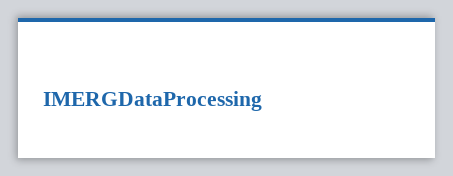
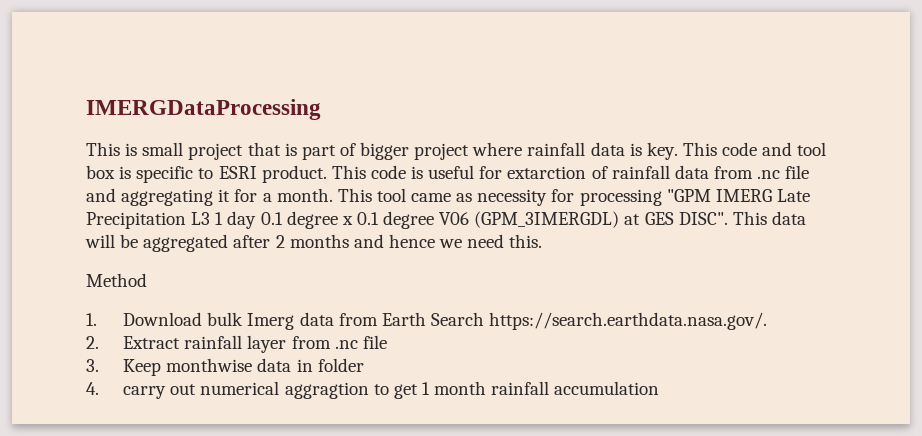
(262, 101) none -> [86,142,827,160] [86,165,810,183] [86,188,810,206] [86,211,806,229] [85,234,543,252] [86,273,147,287] [86,312,768,330] [86,335,387,353] [86,358,364,376] [86,381,660,399] // This is small project that is part of bigger project where rainfall data is key. This code and tool box is specific to ESRI product. This code is useful for extarction of rainfall data from .nc file and aggregating it for a month. This tool came as necessity for processing "GPM IMERG Late Precipitation L3 1 day 0.1 degree x 0.1 degree V06 (GPM_3IMERGDL) at GES DISC". This data will be aggregated after 2 months and hence we need this. // Method // 1. Download bulk Imerg data from Earth Search https://search.earthdata.nasa.gov/. // 2. Extract rainfall layer from .nc file // 3. Keep monthwise data in folder // 4. carry out numerical aggragtion to get 1 month rainfall accumulation

